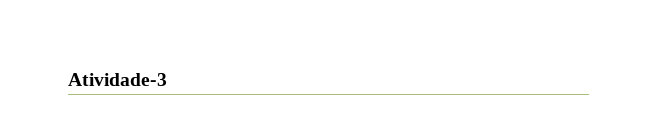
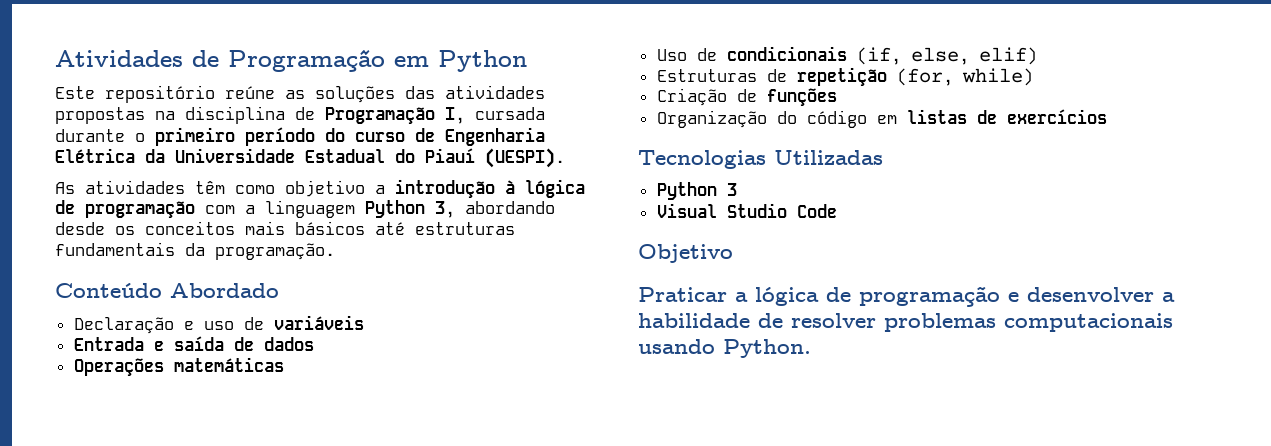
[68,73,167,86] Atividade-3 -> [55,49,527,72] [55,85,545,103] [55,106,545,124] [55,127,545,146] [55,148,565,168] [55,179,585,198] [55,200,555,218] [55,221,515,235] [55,242,335,260] [55,283,279,298] [73,315,364,334] [73,336,314,351] [73,357,284,376] [656,46,1037,65] [656,67,1033,86] [656,88,837,106] [656,109,1107,128] [638,150,883,169] [656,182,737,200] [656,203,837,218] [638,244,733,263] [638,286,1175,307] [638,313,1173,332] [638,339,811,358] Atividades de Programação em Python // Este repositório reúne as soluções das atividades propostas na disciplina de Programação I, cursada durante o primeiro período do curso de Engenharia Elétrica da Universidade Estadual do Piauí (UESPI). // As atividades têm como objetivo a introdução à lógica de programação com a linguagem Python 3, abordando desde os conceitos mais básicos até estruturas fundamentais da programação. // Conteúdo Abordado // Declaração e uso de variáveis // Entrada e saída de dados // Operações matemáticas // Uso de condicionais (if, else, elif) // Estruturas de repetição (for, while) // Criação de funções // Organização do código em listas de exercícios // Tecnologias Utilizadas // Python 3 // Visual Studio Code // Objetivo // Praticar a lógica de programação e desenvolver a habilidade de resolver problemas computacionais usando Python.

